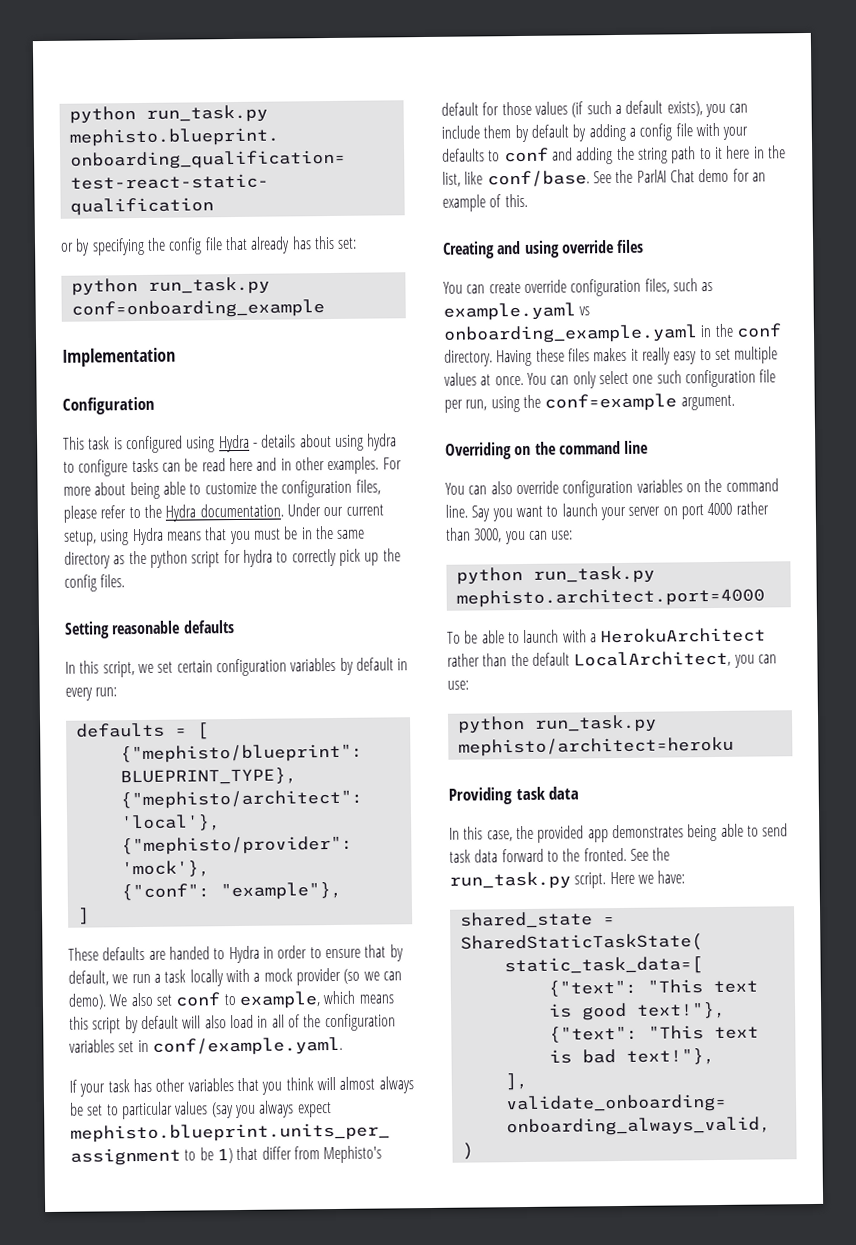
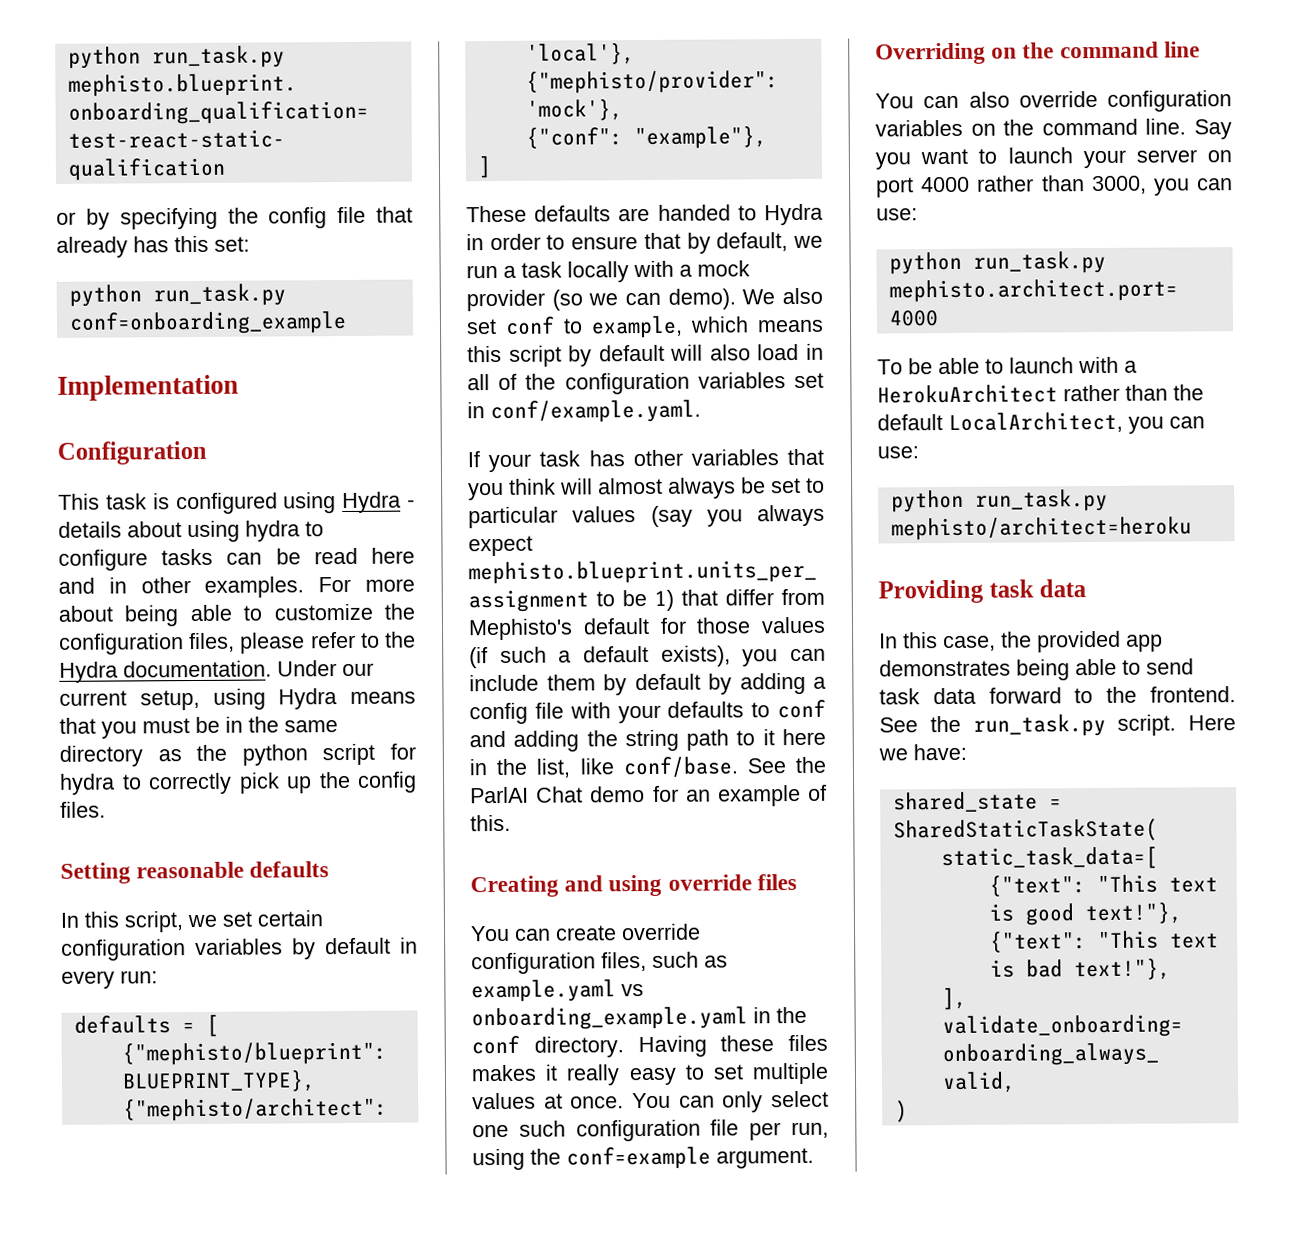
[583,847,627,862] fronted. -> [1150,686,1236,703] frontend.

